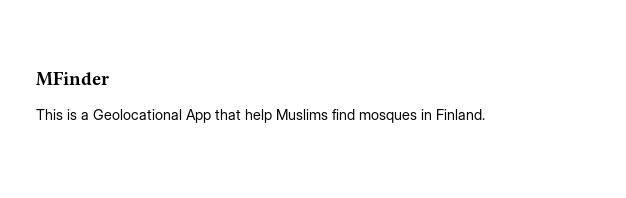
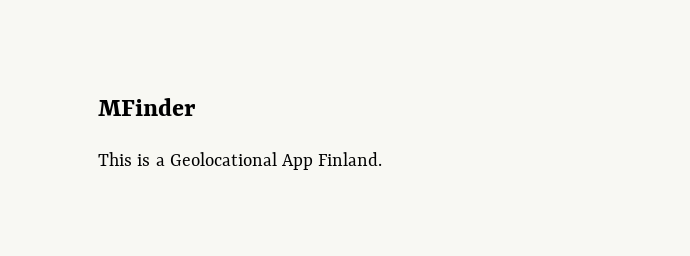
[215,109,432,123] that help Muslims find mosques in -> (314, 162) none

